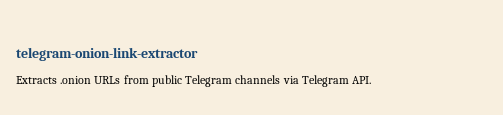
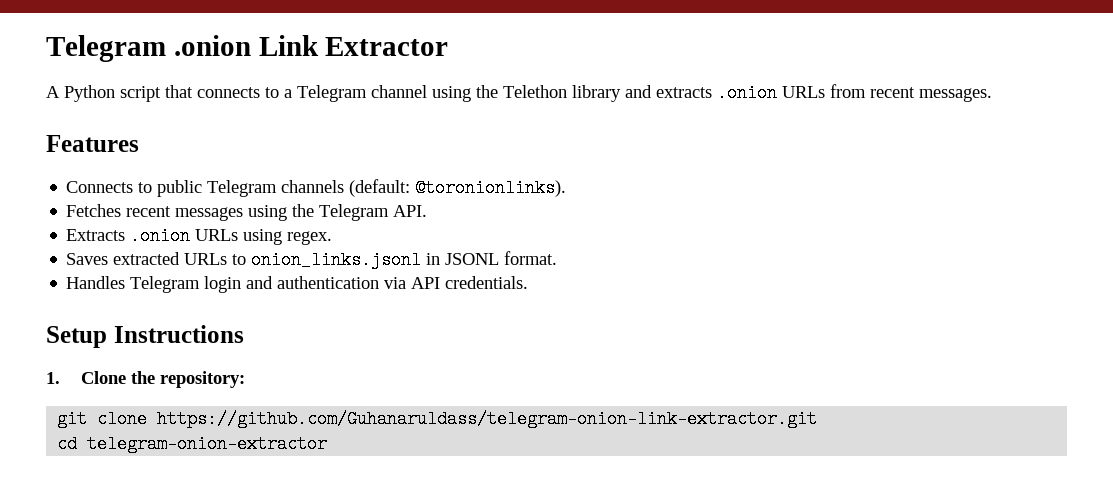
[16,47,198,61] [16,75,372,87] telegram-onion-link-extractor // Extracts .onion URLs from public Telegram channels via Telegram API. -> [46,35,449,62] [46,84,992,102] [46,135,139,152] [66,179,567,197] [66,204,428,221] [66,227,333,245] [66,251,558,269] [66,276,529,293] [46,325,244,348] [46,371,245,388] [57,410,818,428] [57,435,328,453] Telegram .onion Link Extractor // A Python script that connects to a Telegram channel using the Telethon library and extracts .onion URLs from recent messages. // Features // Connects to public Telegram channels (default: @toronionlinks). // Fetches recent messages using the Telegram API. // Extracts .onion URLs using regex. // Saves extracted URLs to onion_links.jsonl in JSONL format. // Handles Telegram login and authentication via API credentials. // Setup Instructions // 1. Clone the repository: // git clone https://github.com/Guhanaruldass/telegram-onion-link-extractor.git // cd telegram-onion-extractor

